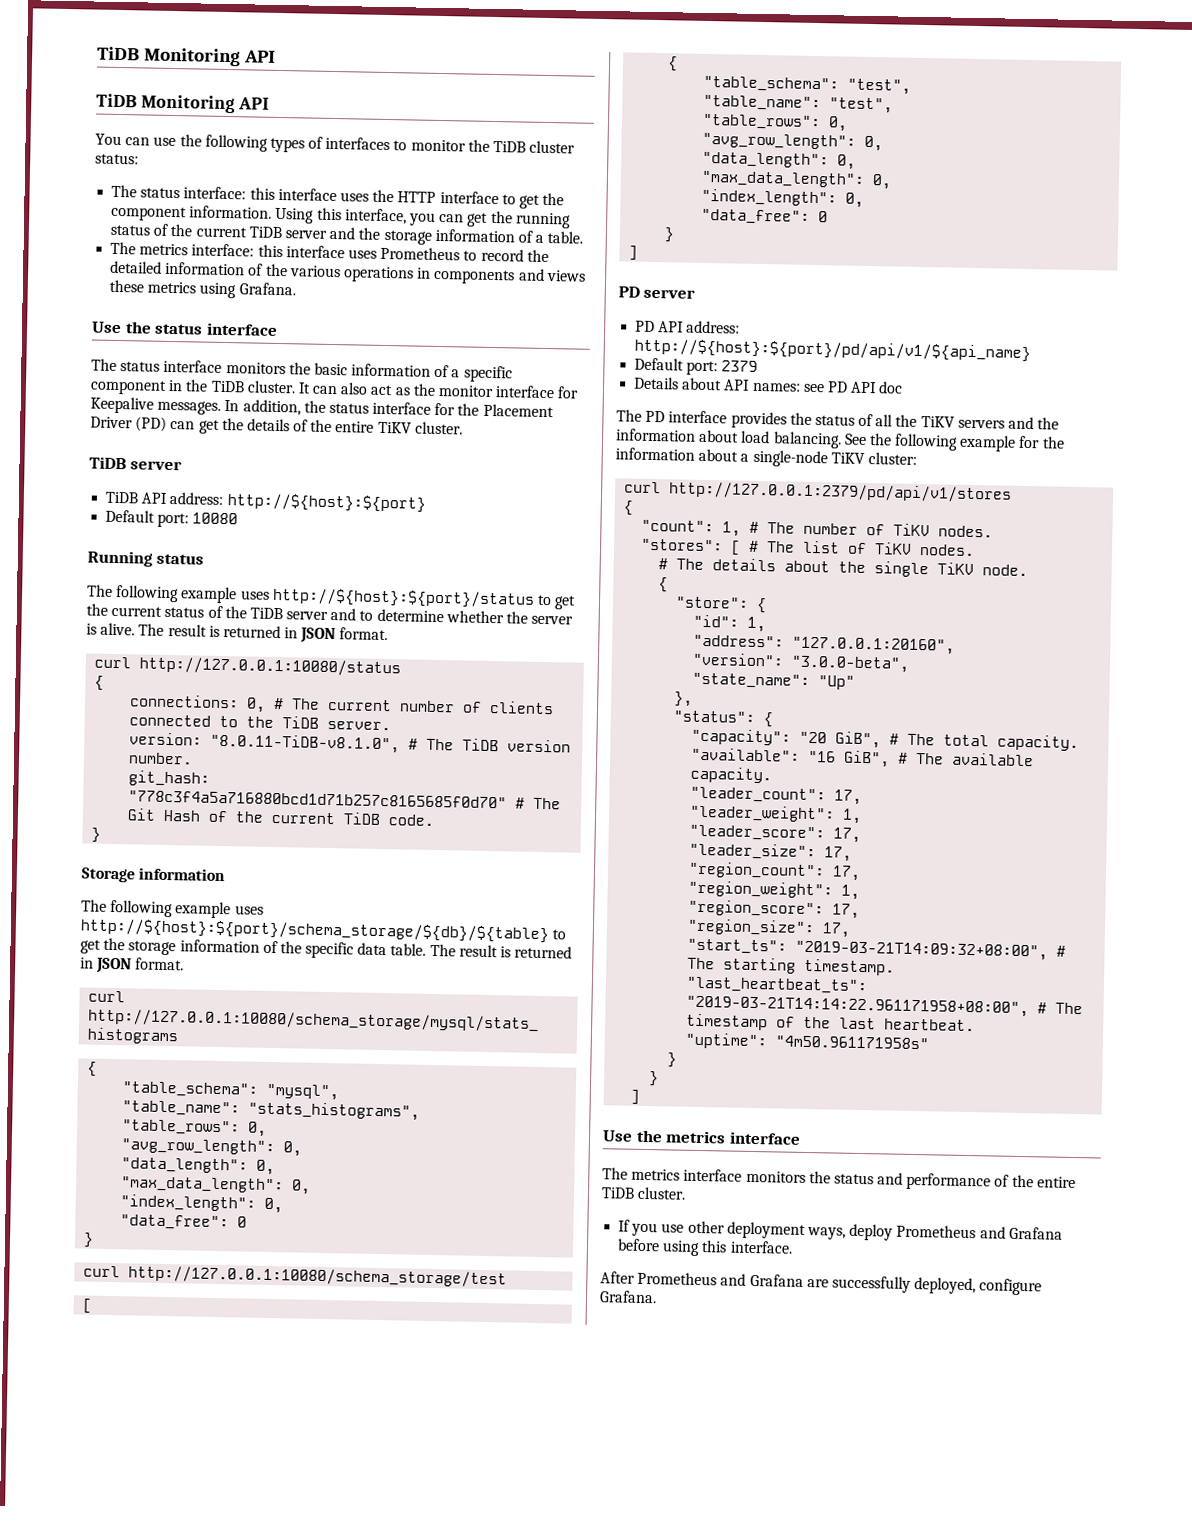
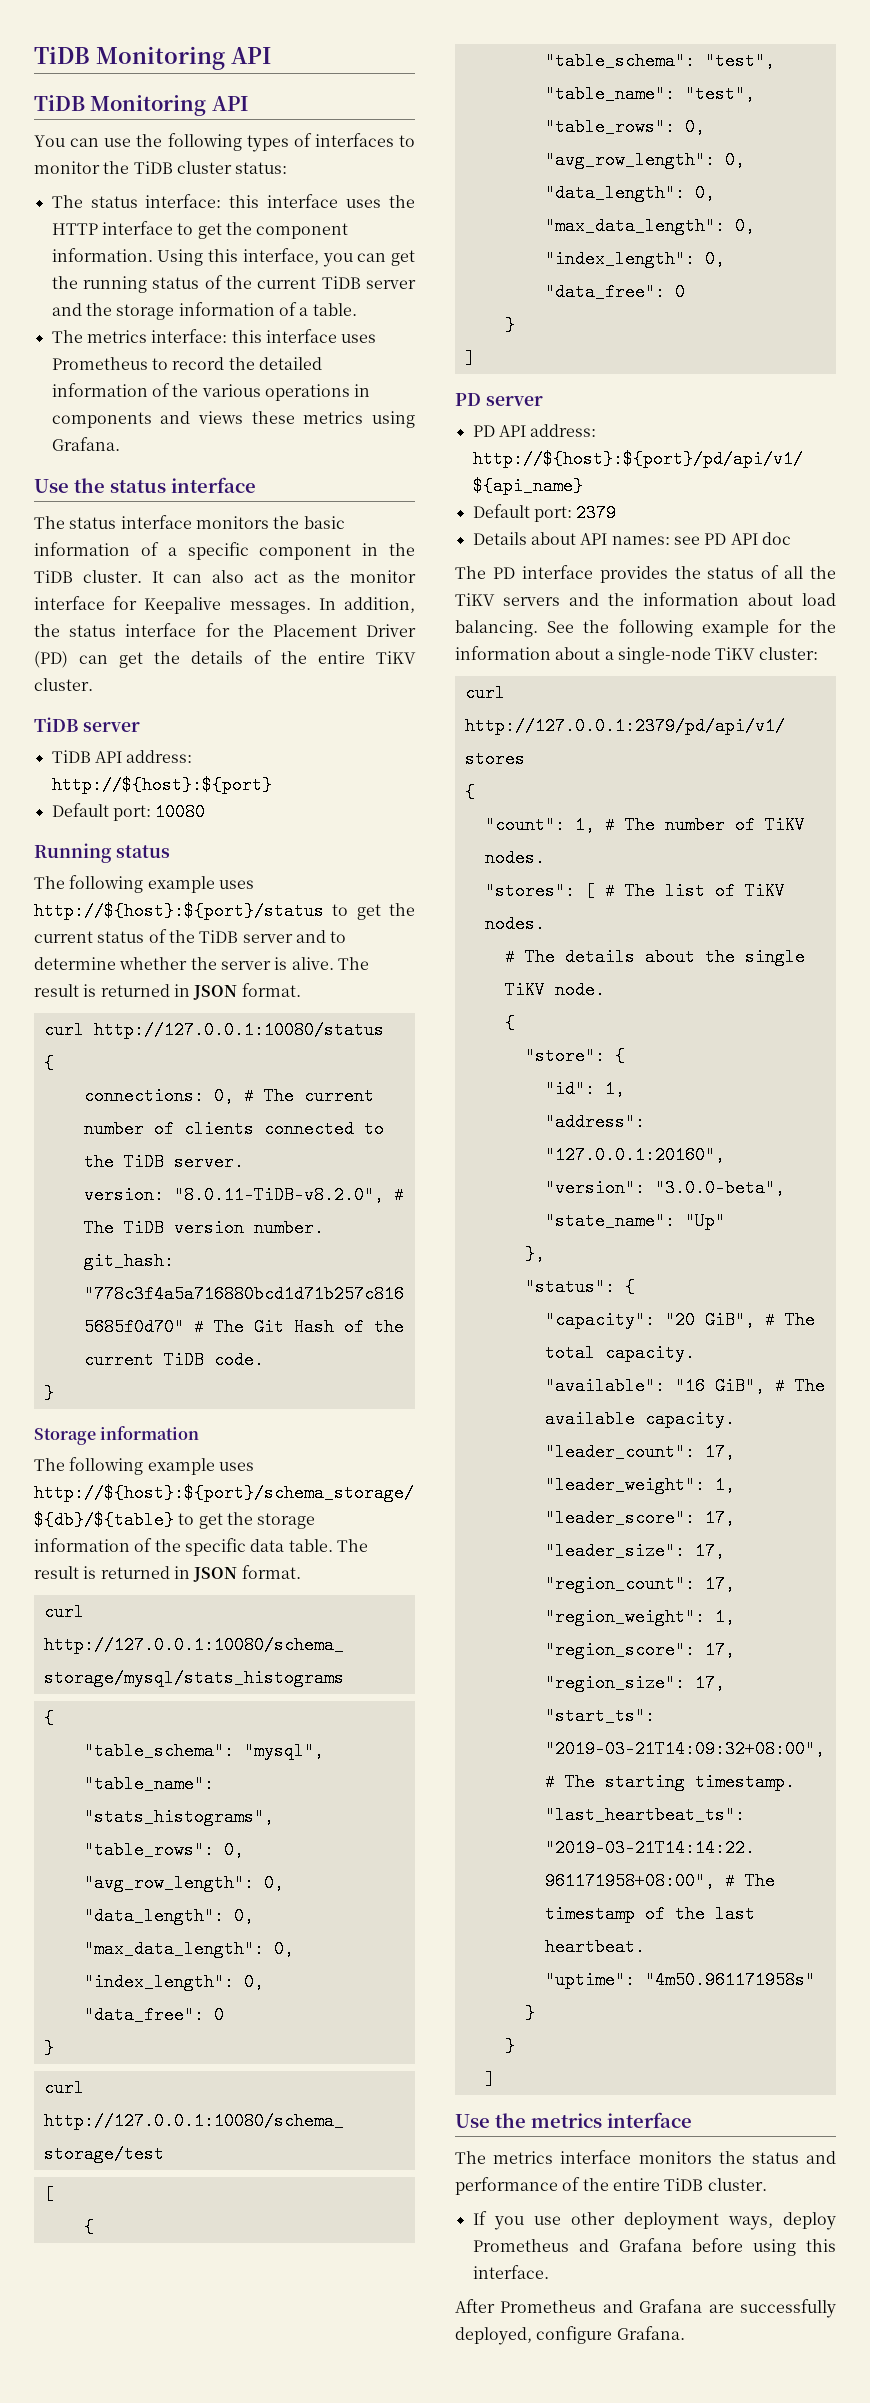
[210,733,401,754] "8.0.11-TiDB-v8.1.0", -> [173,1186,384,1204] "8.0.11-TiDB-v8.2.0",

